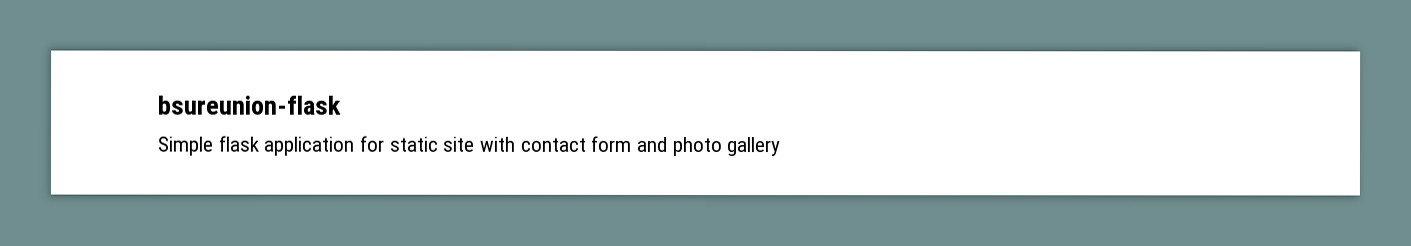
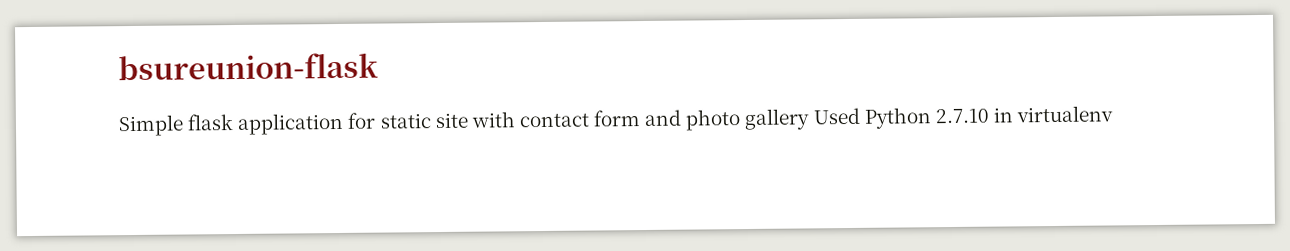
(781, 147) none -> [812,105,1114,129] Used Python 2.7.10 in virtualenv

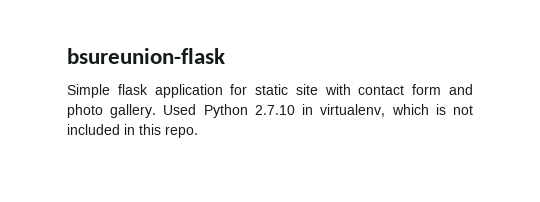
[744,108,811,131] gallery -> [110,104,157,118] gallery.
[1016,105,1114,123] virtualenv -> [320,104,474,117] [67,124,198,138] virtualenv, which is not included in this repo.

